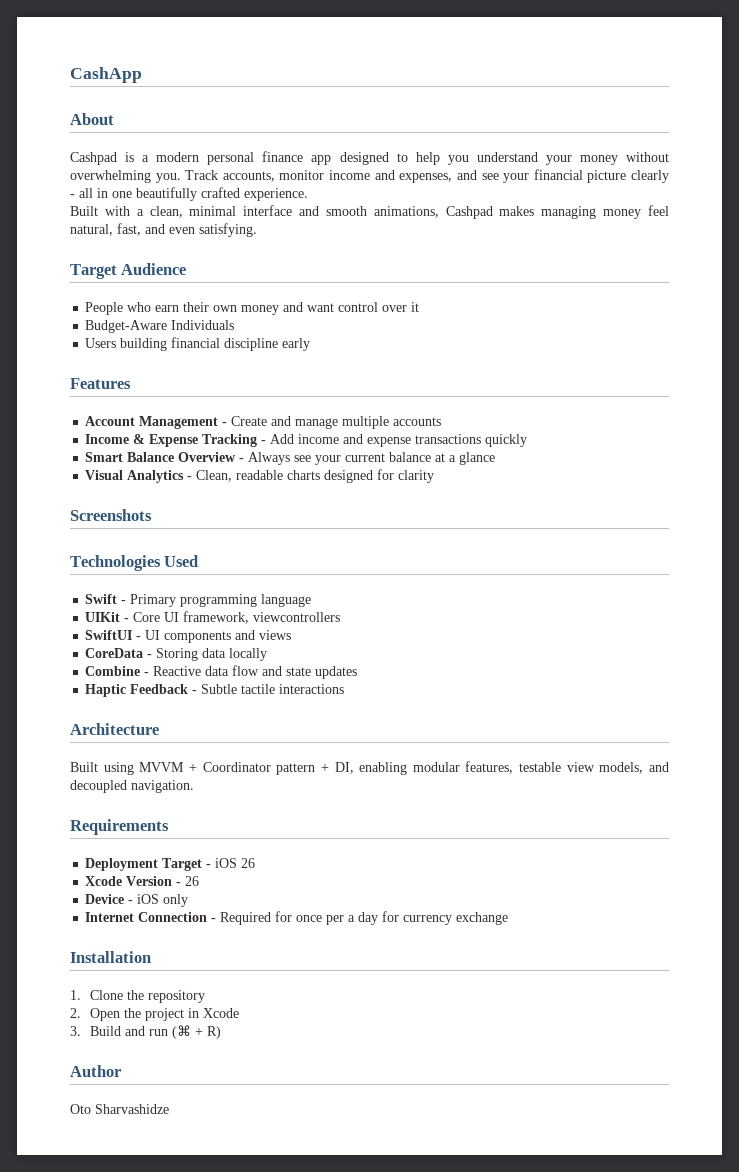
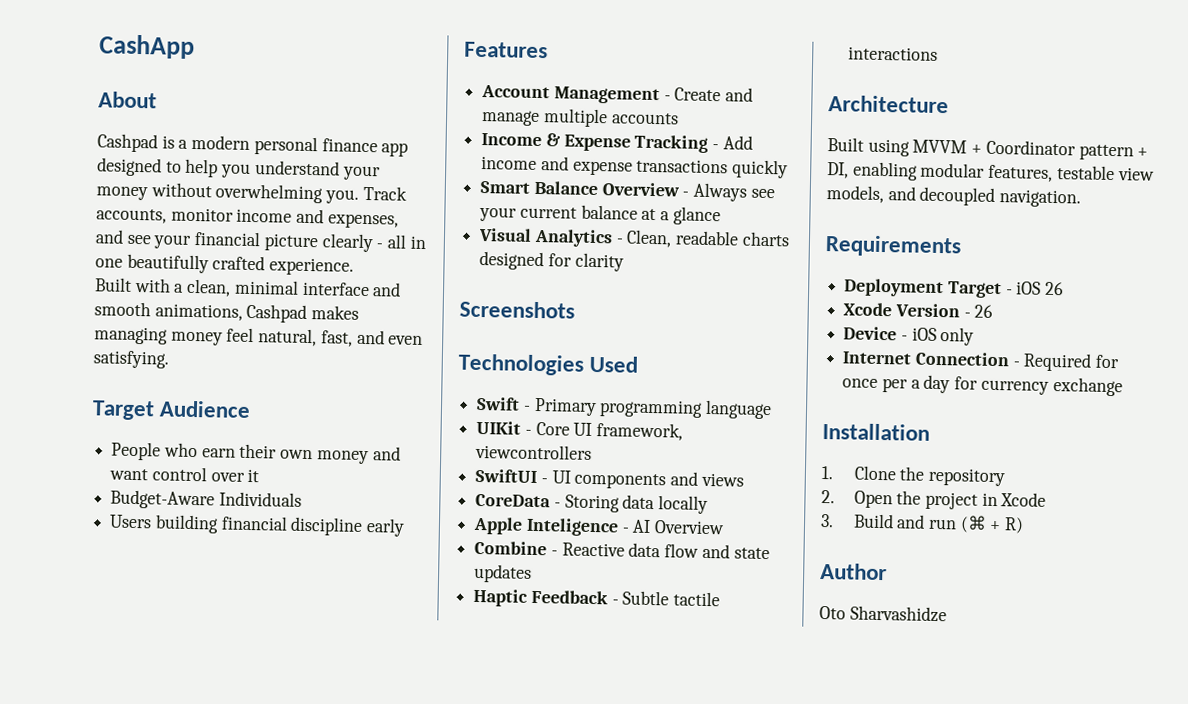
(268, 654) none -> [473,516,726,537] // Apple Inteligence - AI Overview

